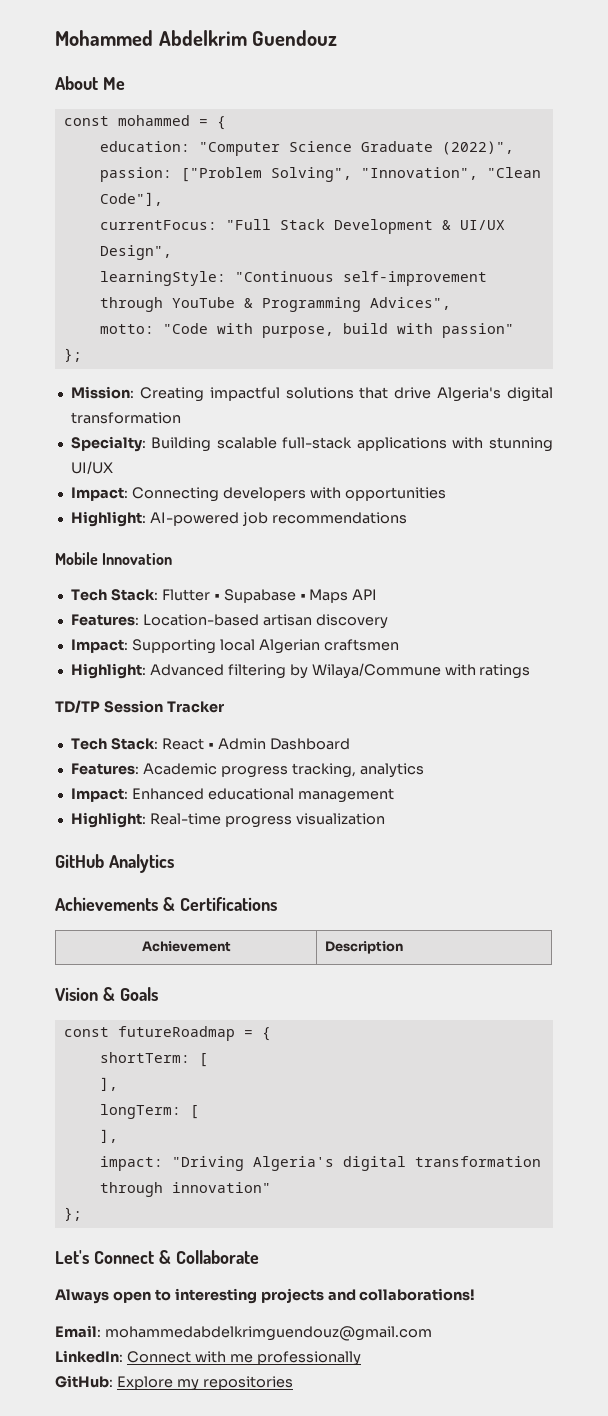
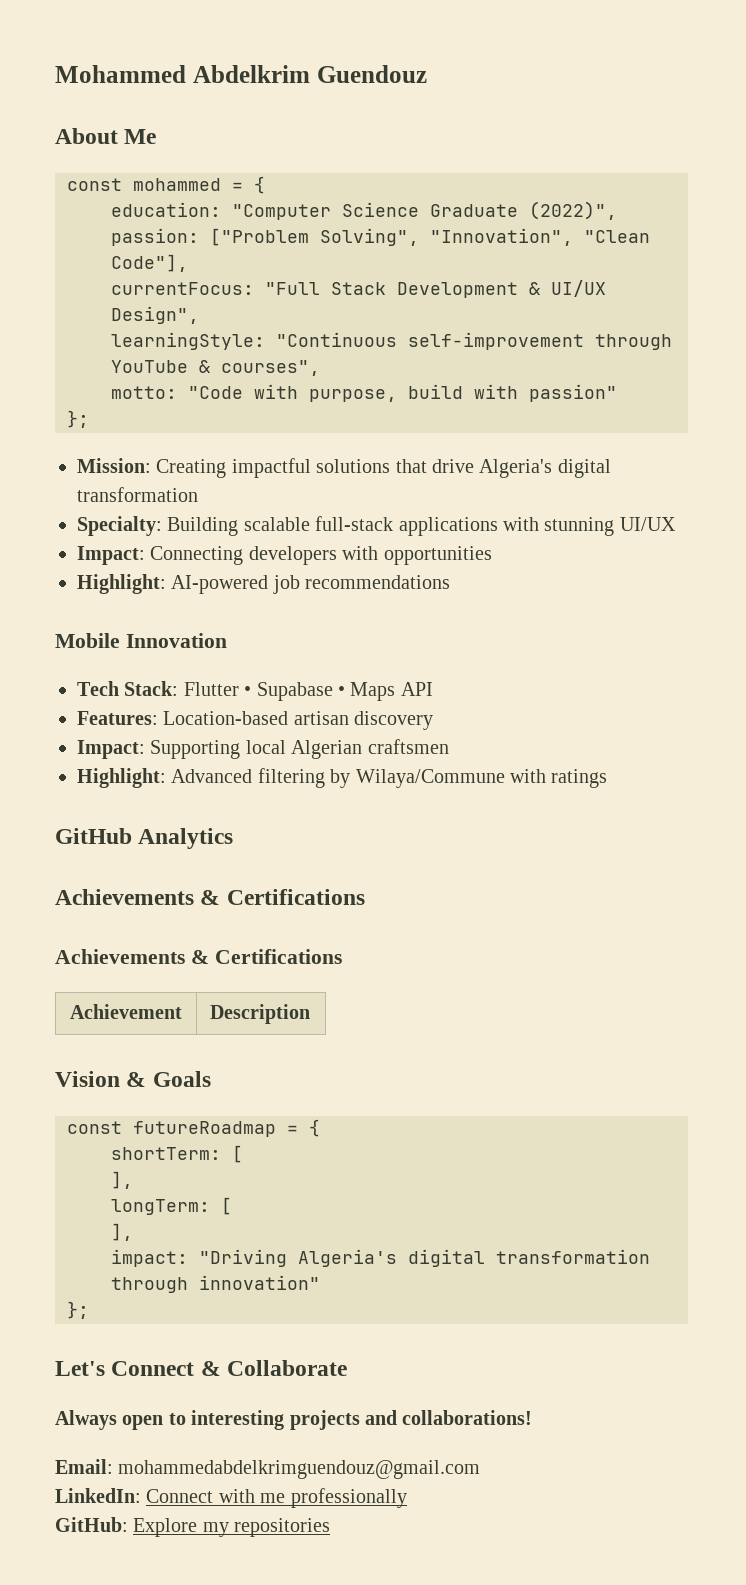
[261,297,451,312] Programming Advices", -> [221,360,320,376] courses",
[55,700,224,713] [70,738,350,750] [70,763,424,778] [70,788,394,803] [70,812,385,828] // TD/TP Session Tracker // Tech Stack: React • Admin Dashboard // Features: Academic progress tracking, analytics // Impact: Enhanced educational management // Highlight: Real-time progress visualization -> (608, 778) none
(277, 904) none -> [55,949,342,964] // Achievements & Certifications

